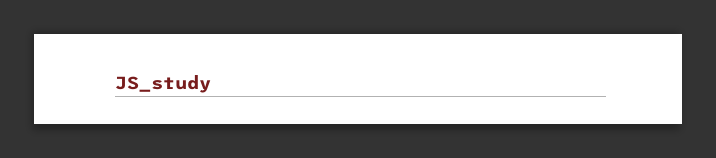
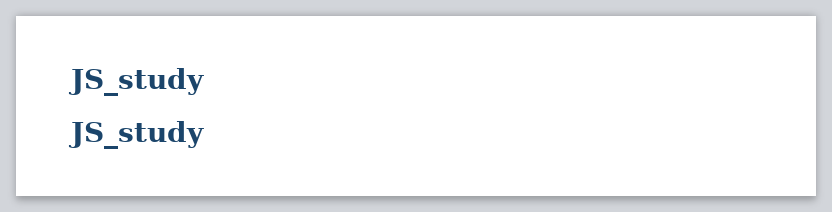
[115,75,211,93] JS_study -> [68,68,204,96] [68,121,204,149] JS_study // JS_study

